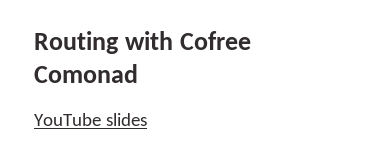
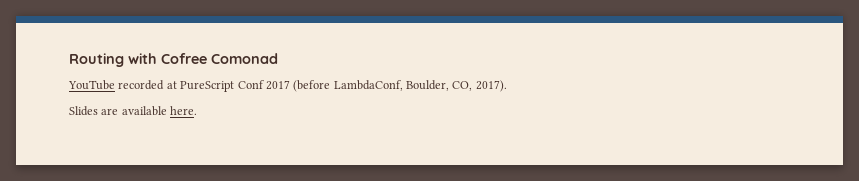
[105,113,147,126] slides -> [118,80,507,92] [69,106,198,116] recorded at PureScript Conf 2017 (before LambdaConf, Boulder, CO, 2017). // Slides are available here.

